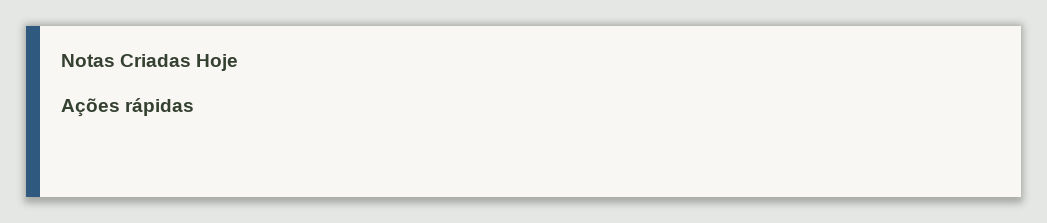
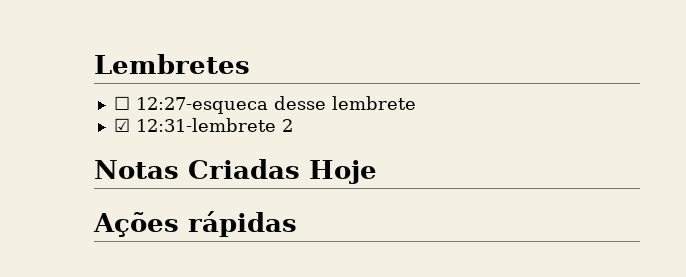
(61, 60) none -> [94,54,250,74] [113,96,416,114] [113,118,293,132] Lembretes // ☐ 12:27-esqueca desse lembrete // ☑ 12:31-lembrete 2 //

